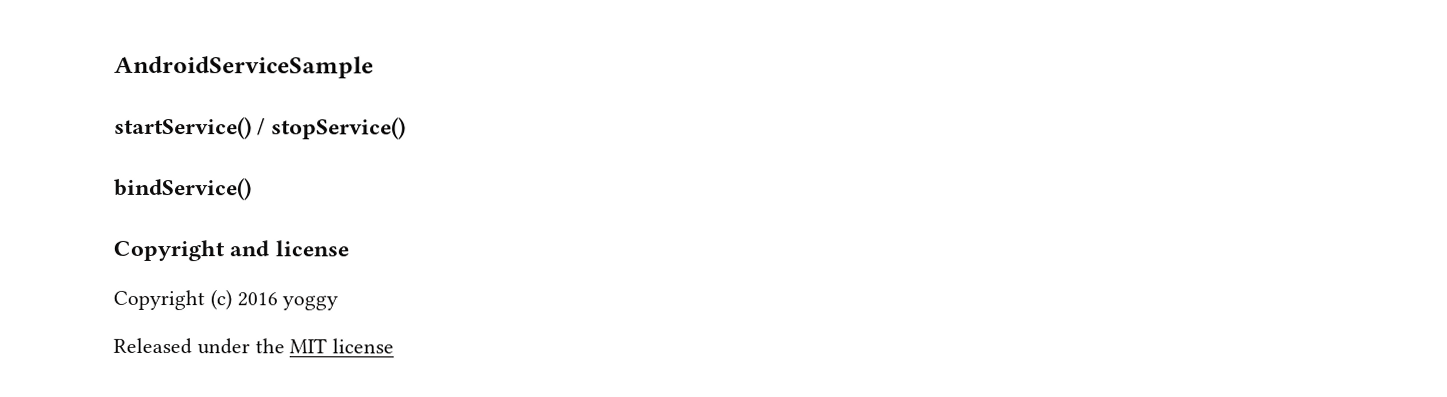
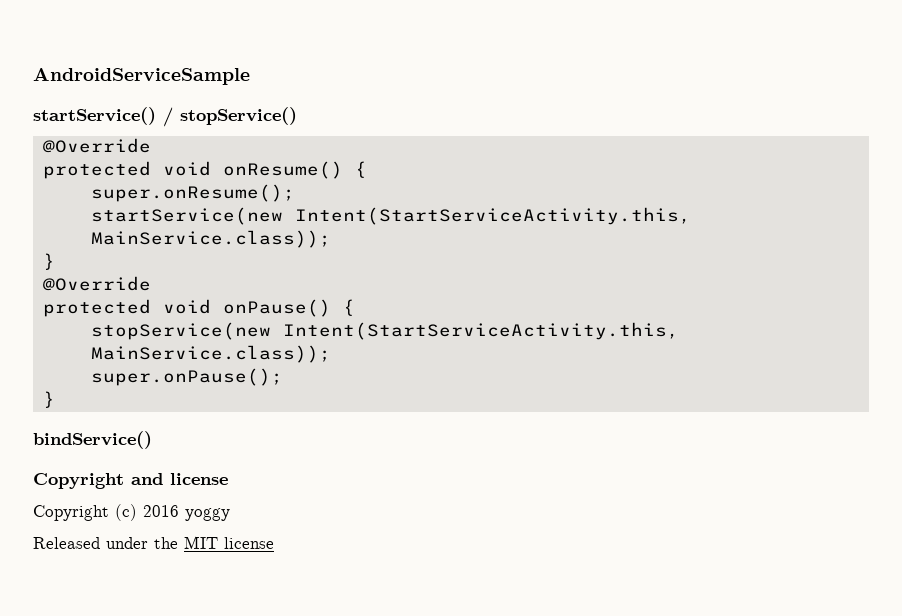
(406, 128) none -> [42,138,151,153] [42,161,367,179] [90,184,295,202] [90,207,691,225] [90,230,331,248] [42,253,55,270] [42,276,151,291] [42,299,355,317] [90,322,679,340] [90,345,331,363] [90,368,283,386] [42,391,55,408] // @Override // protected void onResume() { // super.onResume(); // startService(new Intent(StartServiceActivity.this, MainService.class)); // } // @Override // protected void onPause() { // stopService(new Intent(StartServiceActivity.this, MainService.class)); // super.onPause(); // }

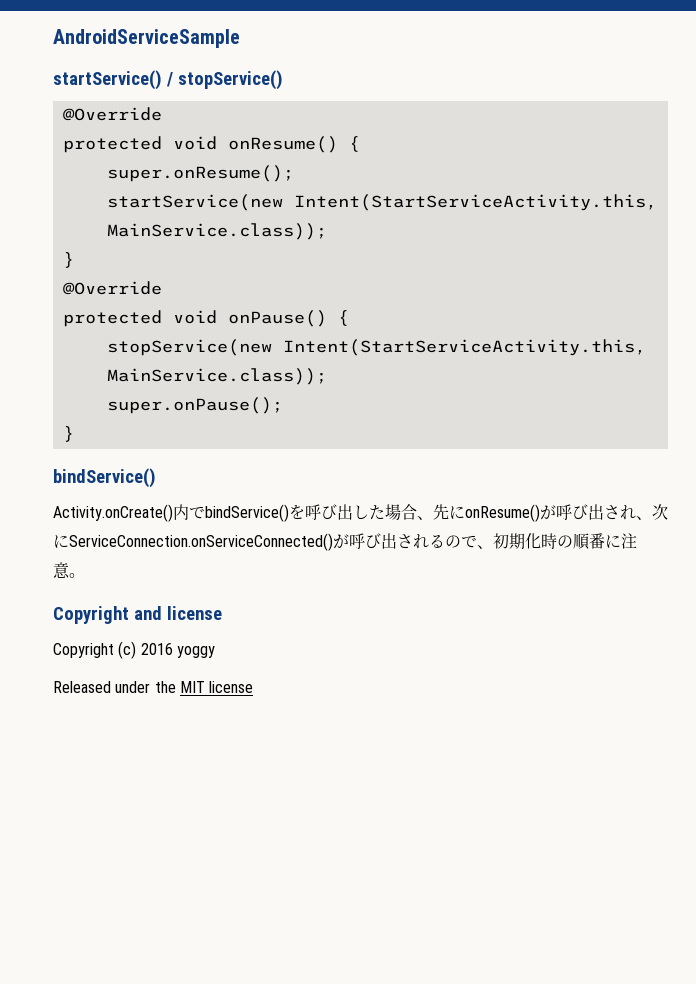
(152, 440) none -> [53,504,668,522] [53,533,637,551] [53,562,85,579] // Activity.onCreate()内でbindService()を呼び出した場合、先にonResume()が呼び出され、次にServiceConnection.onServiceConnected()が呼び出されるので、初期化時の順番に注意。

